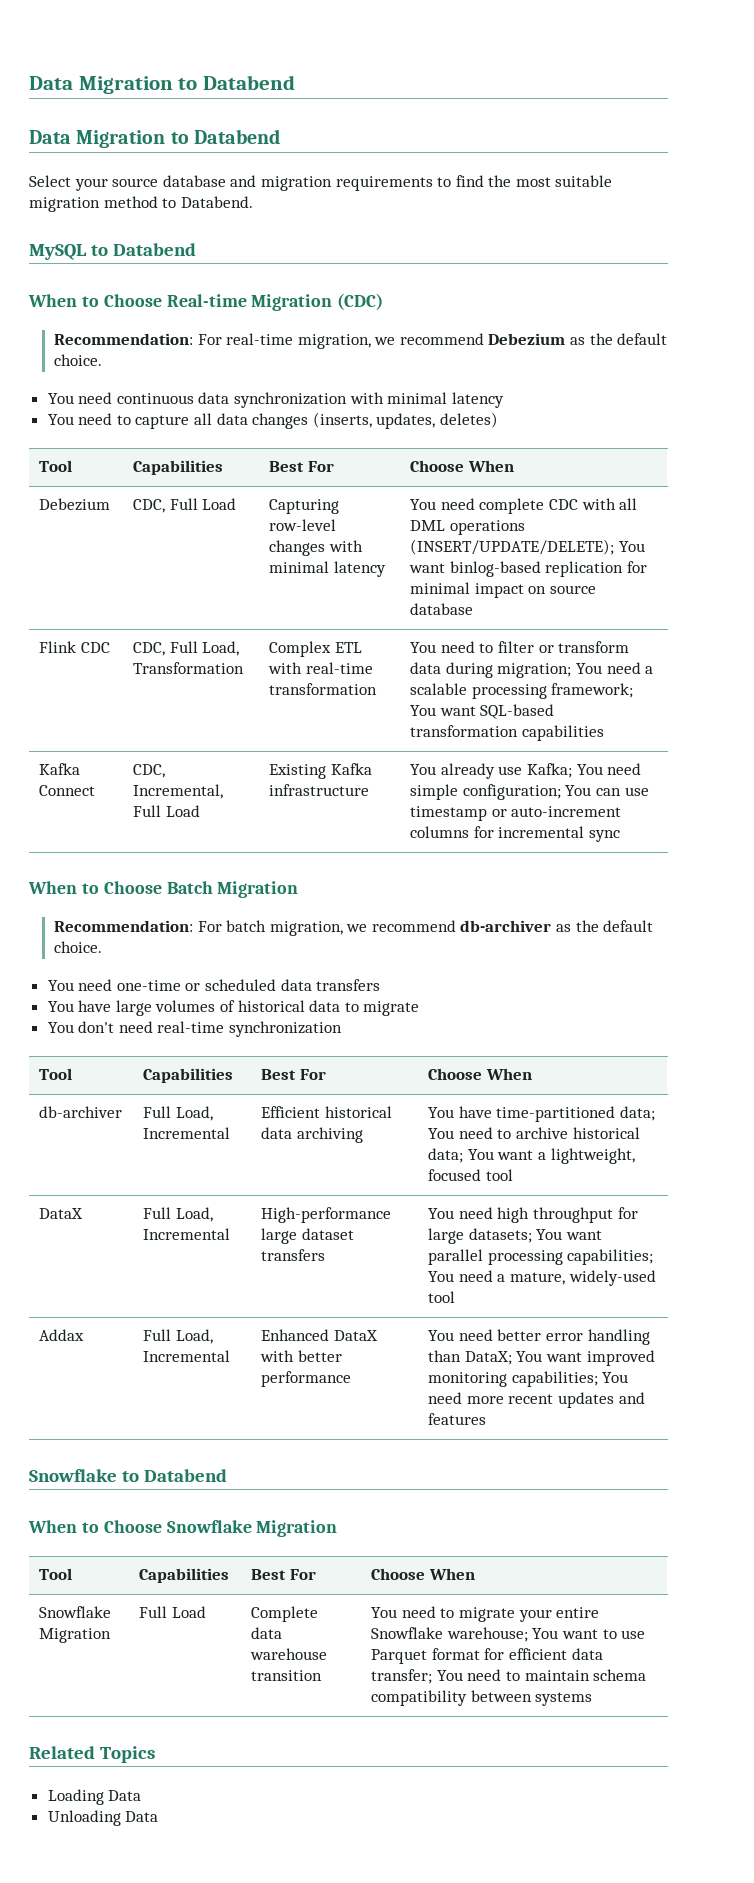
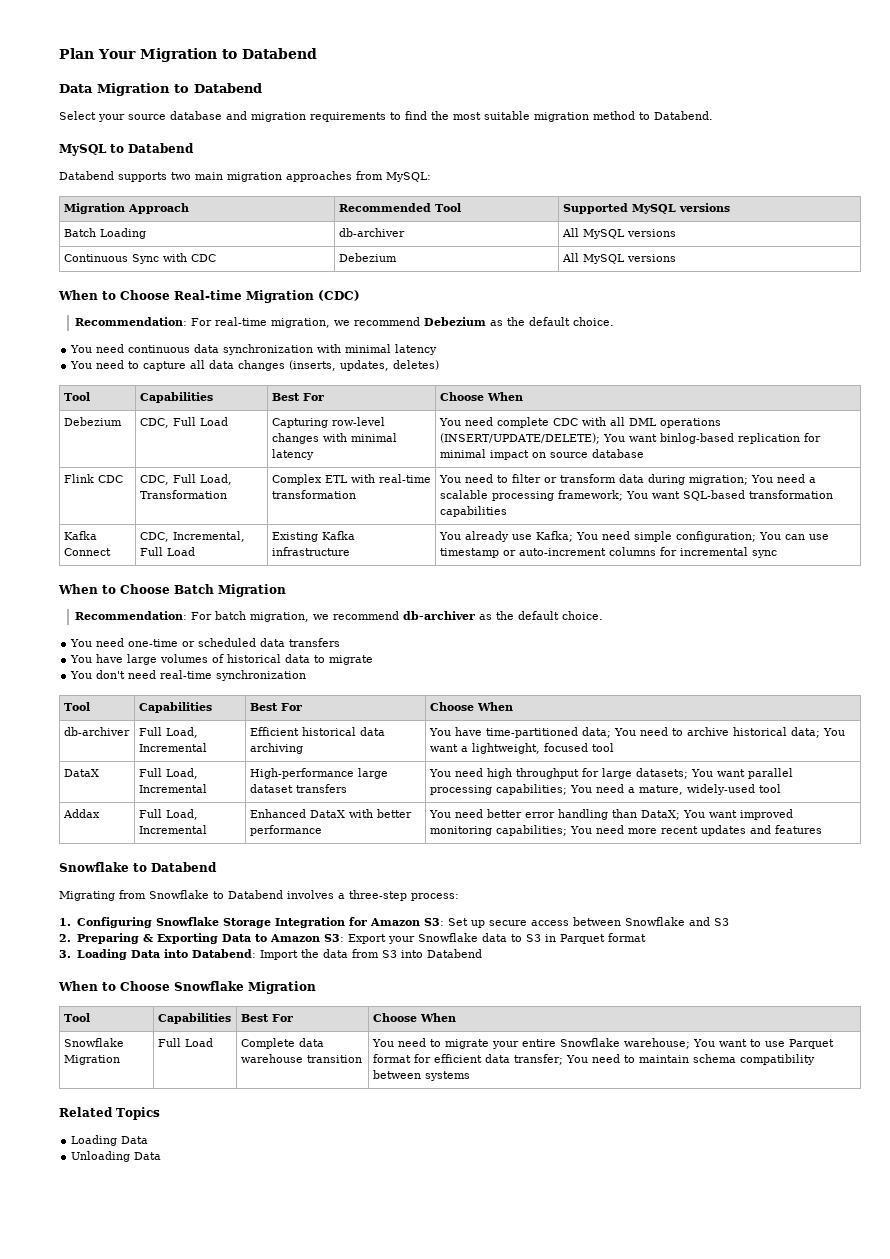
[29,76,73,90] Data -> [59,48,136,59] Plan Your
(196, 249) none -> [59,171,431,182] [63,203,189,214] [338,203,461,212] [562,203,730,214] [63,228,146,239] [338,228,405,237] [561,228,676,239] [63,253,216,264] [338,253,397,262] [561,253,676,264] // Databend supports two main migration approaches from MySQL: // Migration Approach | Recommended Tool | Supported MySQL versions // Batch Loading | db-archiver | All MySQL versions // Continuous Sync with CDC | Debezium | All MySQL versions
(227, 1475) none -> [59,890,459,901] [59,917,729,928] [59,933,646,944] [59,949,482,960] // Migrating from Snowflake to Databend involves a three-step process: // 1. Configuring Snowflake Storage Integration for Amazon S3: Set up secure access between Snowflake and S3 // 2. Preparing & Exporting Data to Amazon S3: Export your Snowflake data to S3 in Parquet format // 3. Loading Data into Databend: Import the data from S3 into Databend

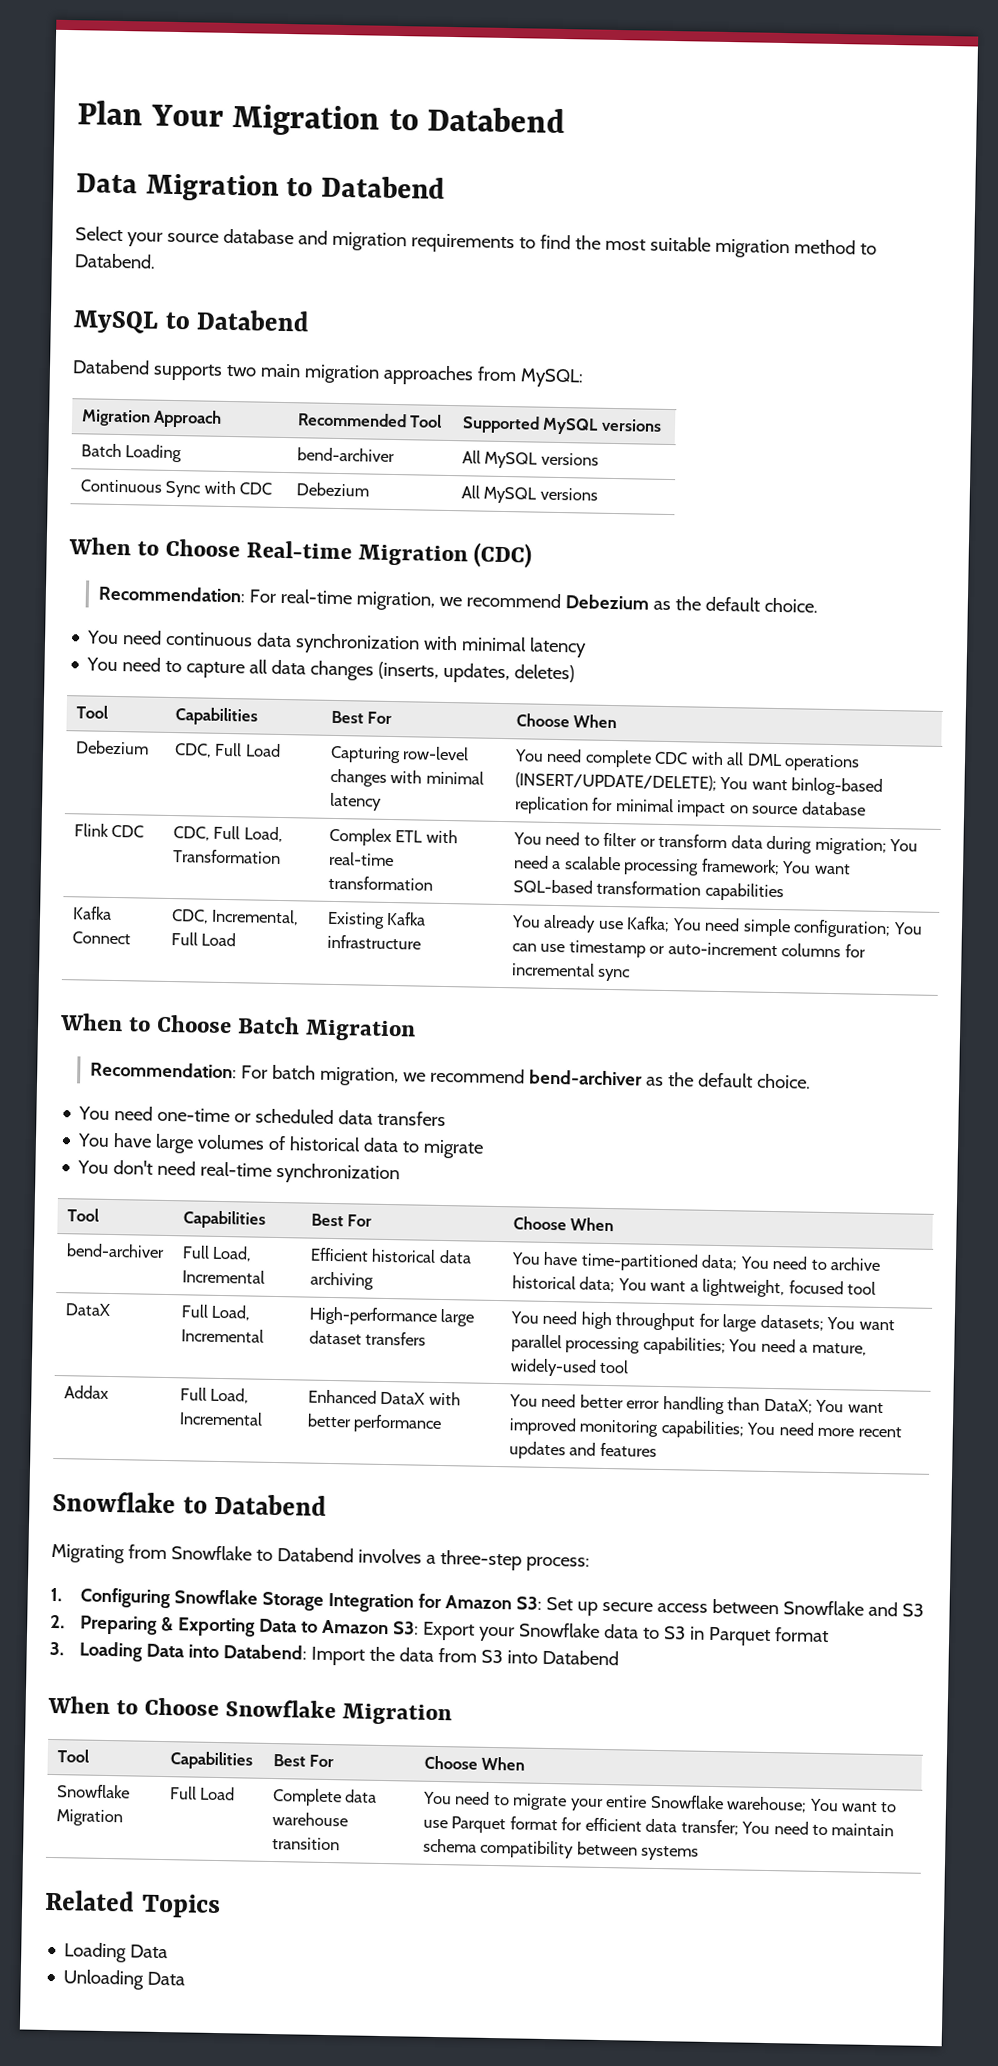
[338,228,405,237] db-archiver -> [296,447,395,463] bend-archiver
[402,611,475,620] db-archiver -> [529,1069,644,1086] bend-archiver
[63,727,130,736] db-archiver -> [65,1243,165,1258] bend-archiver

